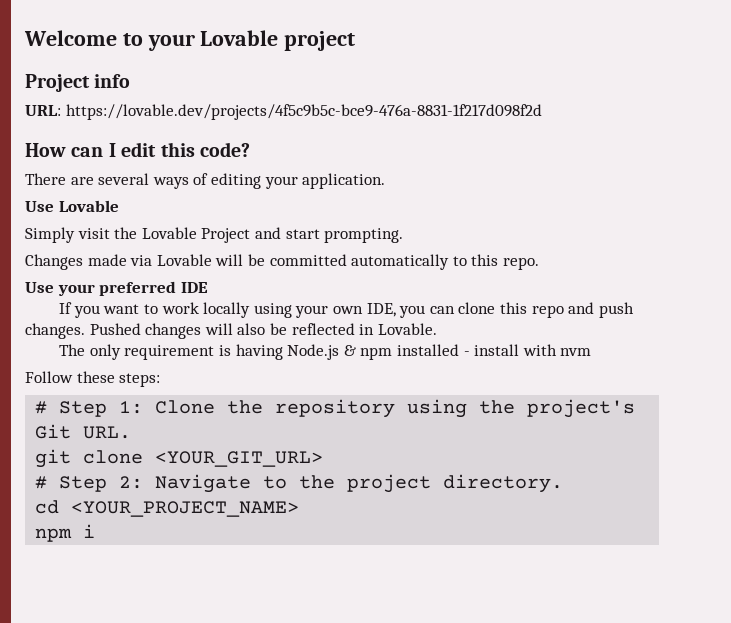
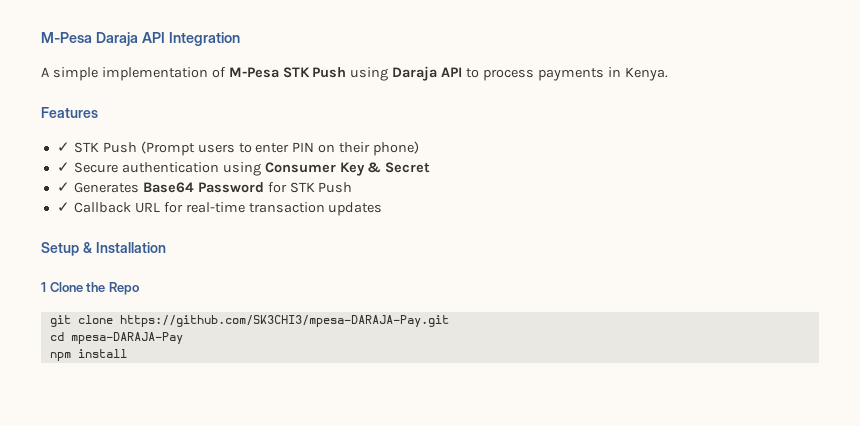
[24,30,356,51] [25,74,131,92] [25,104,542,120] [25,142,251,157] [25,173,386,189] [25,200,119,212] [25,227,404,243] [25,254,539,270] [25,281,208,296] [59,302,634,318] [25,323,437,339] [59,344,592,360] [25,371,161,387] [35,399,636,418] [35,424,132,439] [35,449,324,468] [35,474,564,493] Welcome to your Lovable project // Project info // URL: https://lovable.dev/projects/4f5c9b5c-bce9-476a-8831-1f217d098f2d // How can I edit this code? // There are several ways of editing your application. // Use Lovable // Simply visit the Lovable Project and start prompting. // Changes made via Lovable will be committed automatically to this repo. // Use your preferred IDE // If you want to work locally using your own IDE, you can clone this repo and push changes. Pushed changes will also be reflected in Lovable. // The only requirement is having Node.js & npm installed - install with nvm // Follow these steps: // # Step 1: Clone the repository using the project's Git URL. // git clone <YOUR_GIT_URL> // # Step 2: Navigate to the project directory. -> [41,32,240,46] [41,66,668,81] [41,107,98,118] [56,141,420,156] [56,162,431,176] [56,182,353,193] [56,202,383,216] [41,242,166,256] [41,282,139,295] [49,315,449,327] M-Pesa Daraja API Integration // A simple implementation of M-Pesa STK Push using Daraja API to process payments in Kenya. // Features // ✓ STK Push (Prompt users to enter PIN on their phone) // ✓ Secure authentication using Consumer Key & Secret // ✓ Generates Base64 Password for STK Push // ✓ Callback URL for real-time transaction updates // Setup & Installation // 1 Clone the Repo // git clone https://github.com/SK3CHI3/mpesa-DARAJA-Pay.git
[71,501,300,517] [35,524,96,542] <YOUR_PROJECT_NAME> // npm i -> [70,332,183,344] [49,349,127,361] mpesa-DARAJA-Pay // npm install

